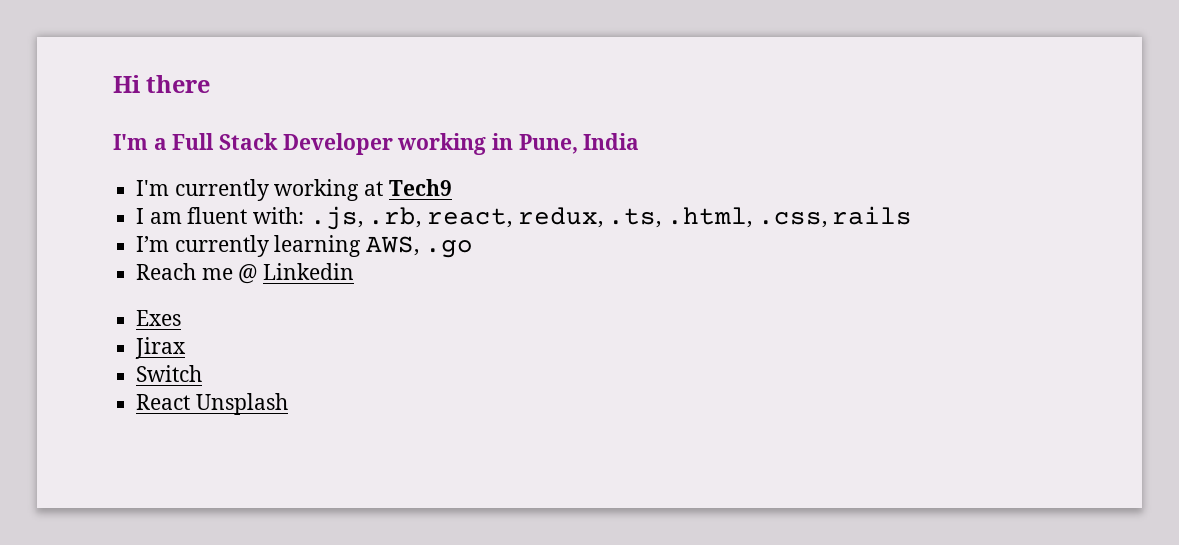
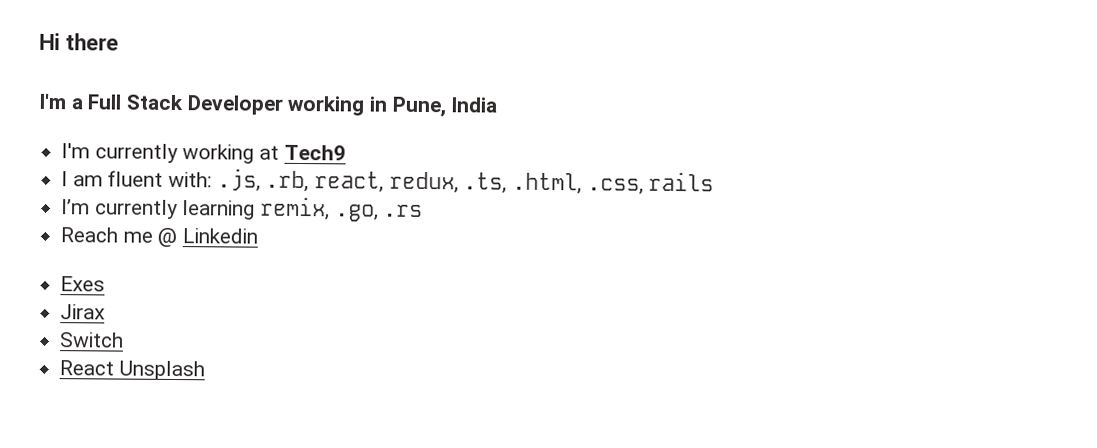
[366,236,473,258] AWS, .go -> [260,196,424,222] remix, .go, .rs

